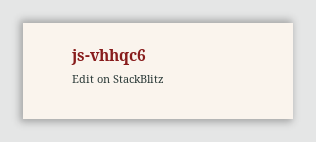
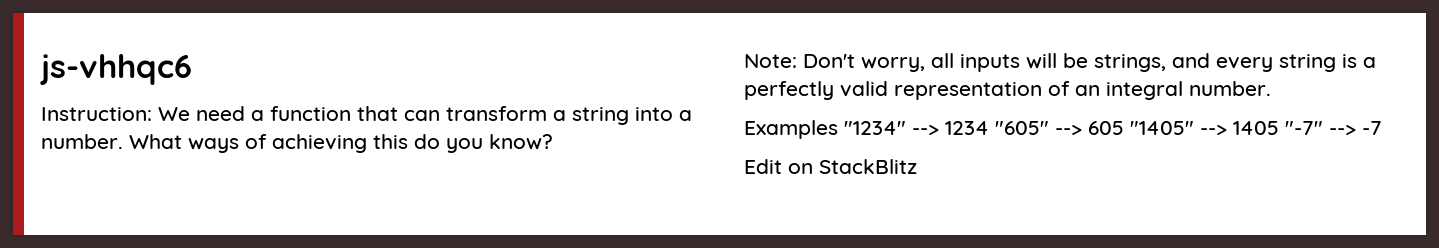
(146, 57) none -> [41,106,692,125] [41,134,553,153] [744,53,1376,72] [744,81,1271,100] [744,120,1382,139] // Instruction: We need a function that can transform a string into a number. What ways of achieving this do you know? // Note: Don't worry, all inputs will be strings, and every string is a perfectly valid representation of an integral number. // Examples "1234" --> 1234 "605" --> 605 "1405" --> 1405 "-7" --> -7

